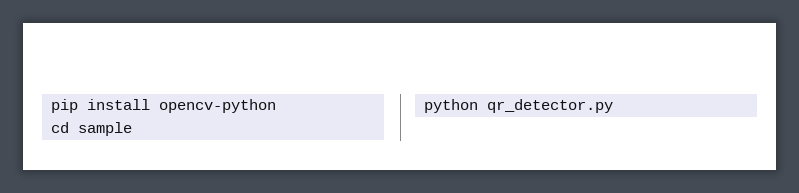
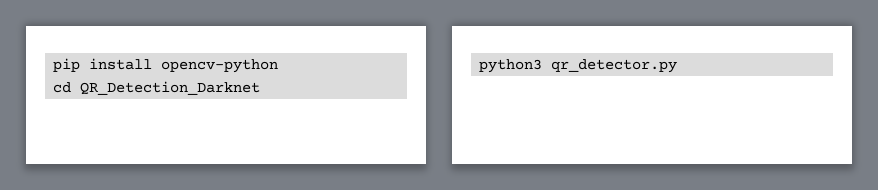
[78,122,132,136] [424,99,478,113] sample // python -> [80,81,261,95] [479,59,543,73] QR_Detection_Darknet // python3

